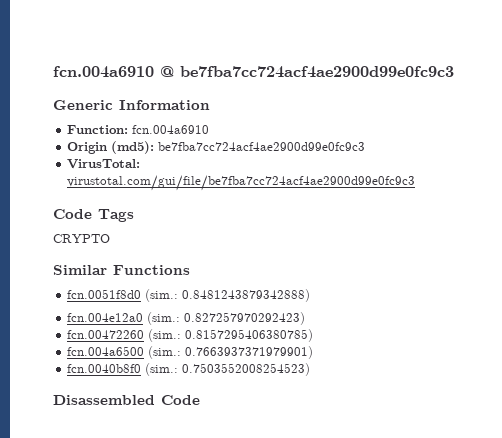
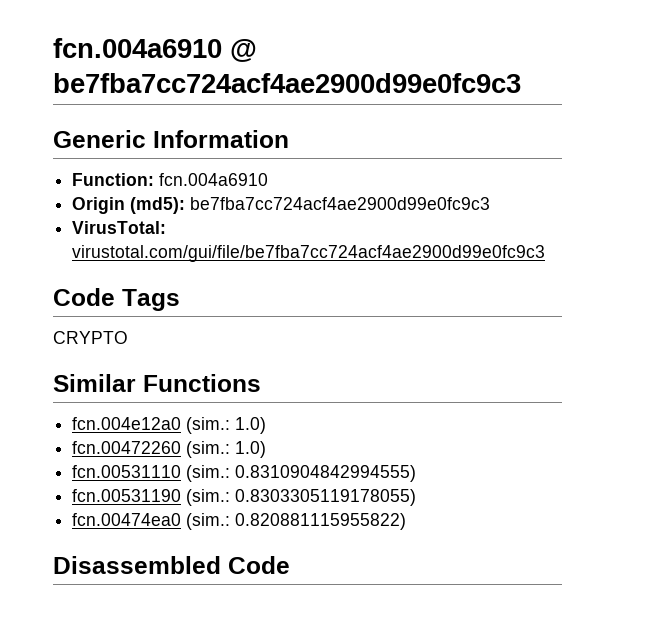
[67,289,311,302] // fcn.0051f8d0 (sim.: 0.8481243879342888) -> (261, 383) none
[184,312,306,325] 0.827257970292423) -> [235,417,267,434] 1.0)
[185,329,314,342] [67,346,314,359] [67,363,311,376] 0.8157295406380785) // fcn.004a6500 (sim.: 0.7663937371979901) // fcn.0040b8f0 (sim.: 0.7503552008254523) -> [235,441,267,458] [72,465,417,482] [72,489,417,506] [72,513,407,530] 1.0) // fcn.00531110 (sim.: 0.8310904842994555) // fcn.00531190 (sim.: 0.8303305119178055) // fcn.00474ea0 (sim.: 0.820881115955822)

